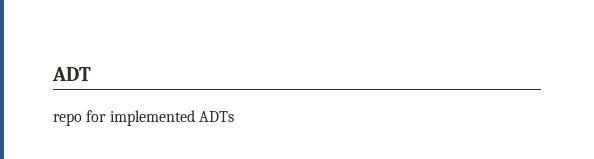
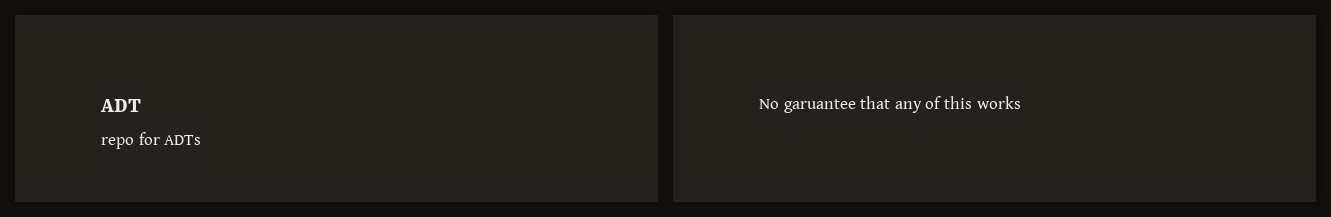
[109,110,195,126] implemented -> (160, 138) none
(234, 116) none -> [759,96,1021,113] // No garuantee that any of this works

